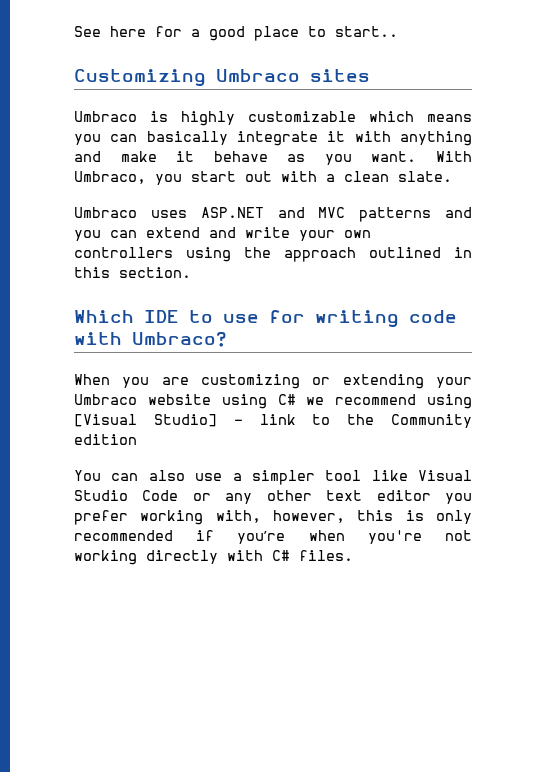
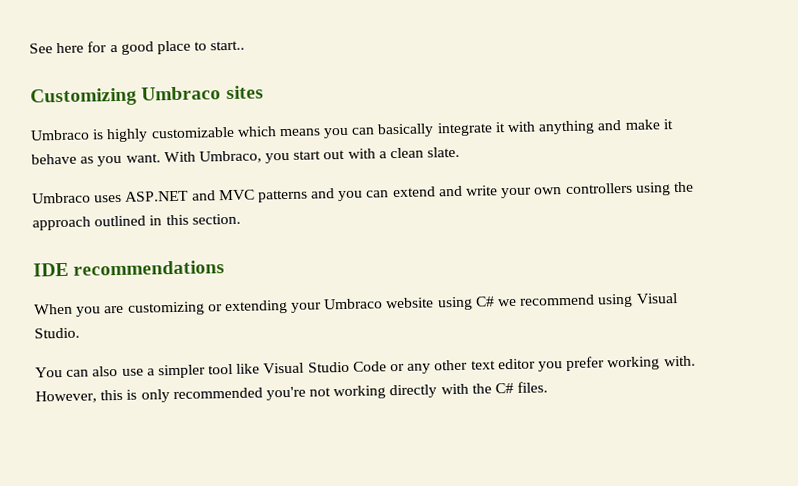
[74,310,457,328] [74,332,226,347] Which IDE to use for writing code with Umbraco? -> [33,260,226,277] IDE recommendations
[74,414,472,428] [74,434,137,445] [Visual Studio] - link to the Community edition -> [635,293,678,304] [34,327,80,339] Visual Studio.
[215,510,345,523] with, however, -> [663,355,696,367] [35,390,97,404] with. However,
[196,530,345,544] if you’re when -> (263, 393) none
(263, 555) none -> [471,383,492,394] the

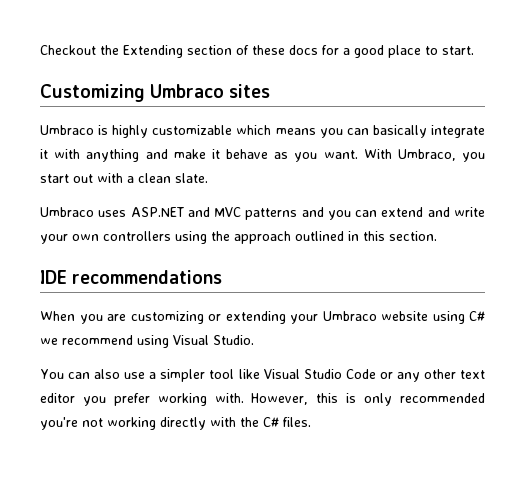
[29,42,85,54] See here -> [40,45,318,58] Checkout the Extending section of these docs
[210,40,246,51] start.. -> [442,46,474,55] start.

